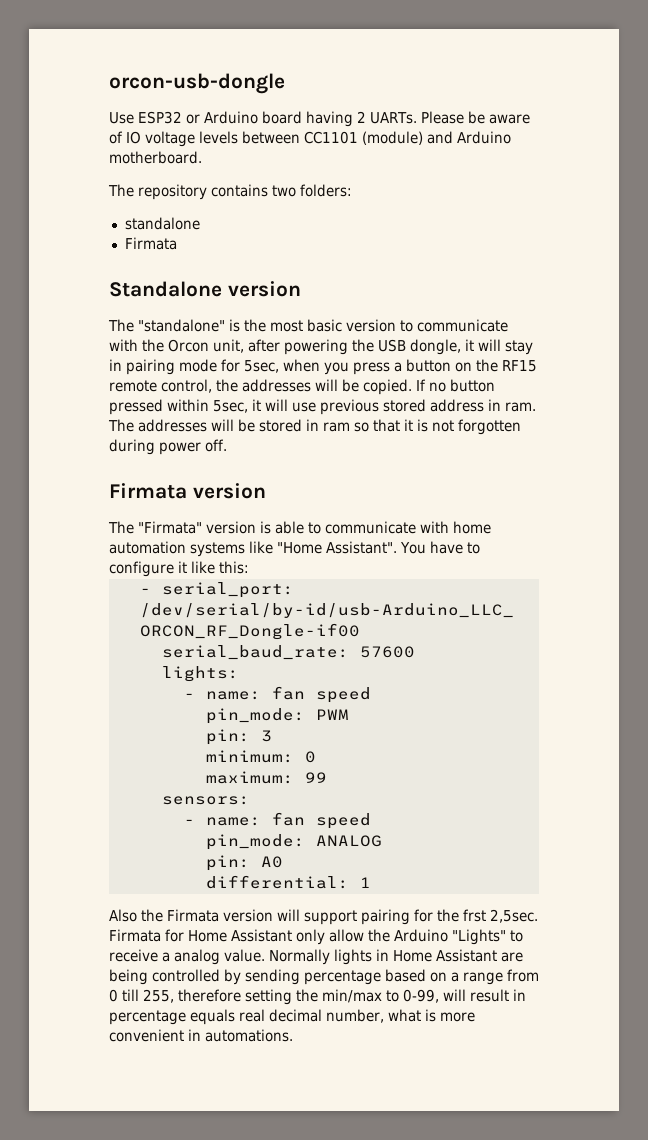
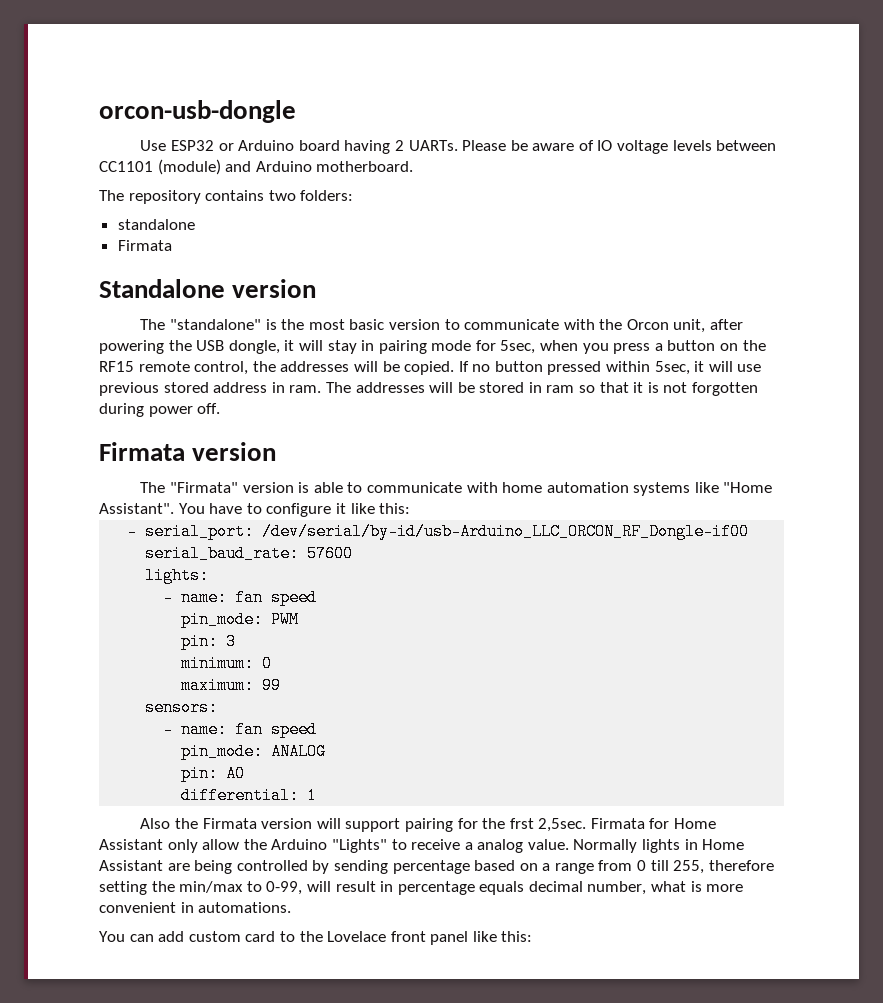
[239,1009,265,1022] real -> (525, 888) none
(293, 1035) none -> [99,931,533,945] // You can add custom card to the Lovelace front panel like this:

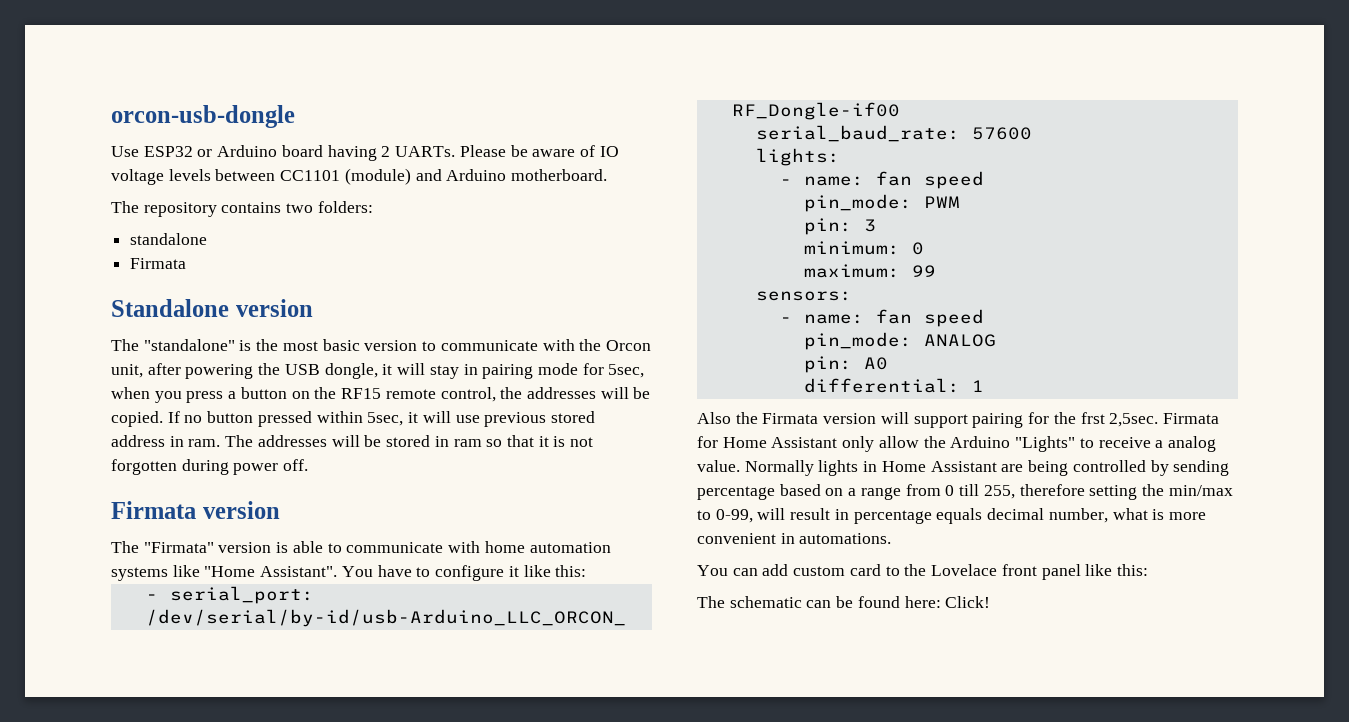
(533, 936) none -> [697,596,991,608] // The schematic can be found here: Click!

